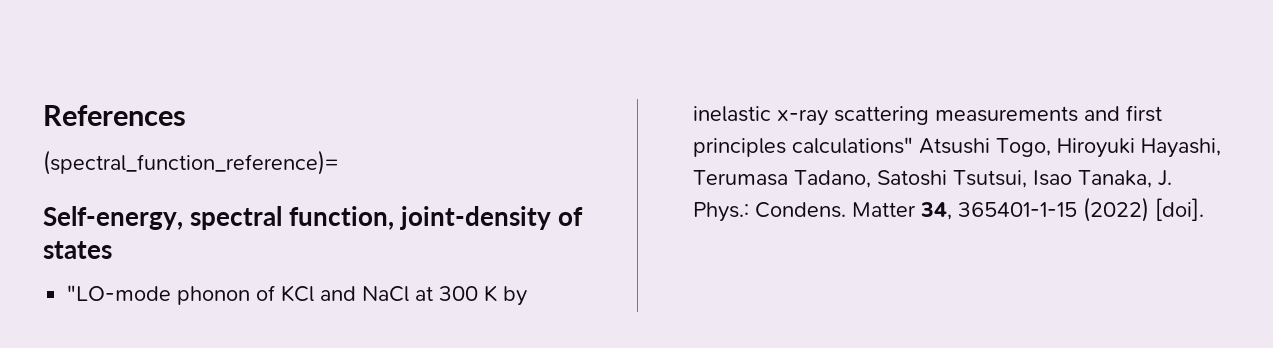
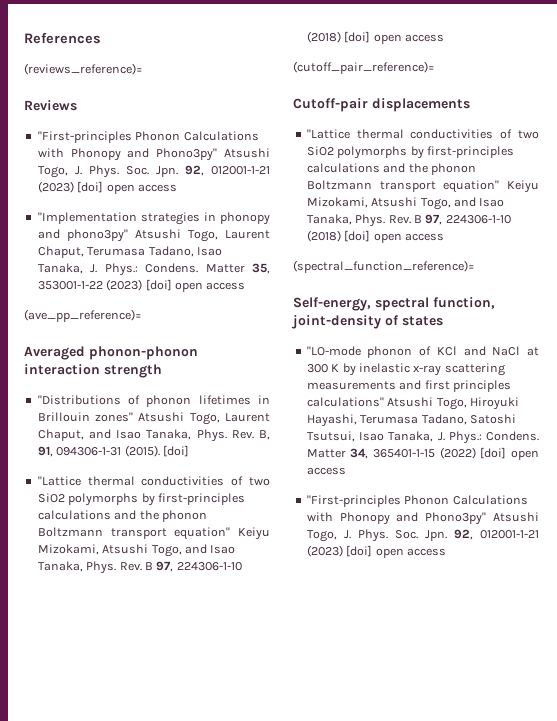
(186, 115) none -> [24,63,143,75] [24,100,77,111] [37,131,259,143] [37,148,270,161] [37,165,270,178] [37,181,177,194] [37,212,270,225] [37,229,270,242] [37,246,222,258] [37,263,270,276] [37,279,246,292] [24,309,142,322] [24,346,198,360] [24,364,162,378] [37,395,270,407] [37,412,270,425] [37,429,270,442] [37,445,189,457] [37,476,270,486] [37,493,245,506] [37,510,207,522] [37,527,270,540] [37,544,236,557] [37,561,242,574] [306,31,444,44] [293,61,435,74] [293,98,470,112] [306,129,539,139] [306,146,514,159] [306,163,476,175] [306,180,539,193] [306,197,505,210] [306,214,511,227] [306,230,444,243] // (reviews_reference)= // Reviews // "First-principles Phonon Calculations with Phonopy and Phono3py" Atsushi Togo, J. Phys. Soc. Jpn. 92, 012001-1-21 (2023) [doi] open access // "Implementation strategies in phonopy and phono3py" Atsushi Togo, Laurent Chaput, Terumasa Tadano, Isao Tanaka, J. Phys.: Condens. Matter 35, 353001-1-22 (2023) [doi] open access // (ave_pp_reference)= // Averaged phonon-phonon interaction strength // "Distributions of phonon lifetimes in Brillouin zones" Atsushi Togo, Laurent Chaput, and Isao Tanaka, Phys. Rev. B, 91, 094306-1-31 (2015). [doi] // "Lattice thermal conductivities of two SiO2 polymorphs by first-principles calculations and the phonon Boltzmann transport equation" Keiyu Mizokami, Atsushi Togo, and Isao Tanaka, Phys. Rev. B 97, 224306-1-10 (2018) [doi] open access // (cutoff_pair_reference)= // Cutoff-pair displacements // "Lattice thermal conductivities of two SiO2 polymorphs by first-principles calculations and the phonon Boltzmann transport equation" Keiyu Mizokami, Atsushi Togo, and Isao Tanaka, Phys. Rev. B 97, 224306-1-10 (2018) [doi] open access
[1155,198,1205,221] [doi]. -> [480,447,539,460] [306,467,346,475] [306,495,528,507] [306,512,539,525] [306,529,539,542] [306,545,446,558] [doi] open access // "First-principles Phonon Calculations with Phonopy and Phono3py" Atsushi Togo, J. Phys. Soc. Jpn. 92, 012001-1-21 (2023) [doi] open access

